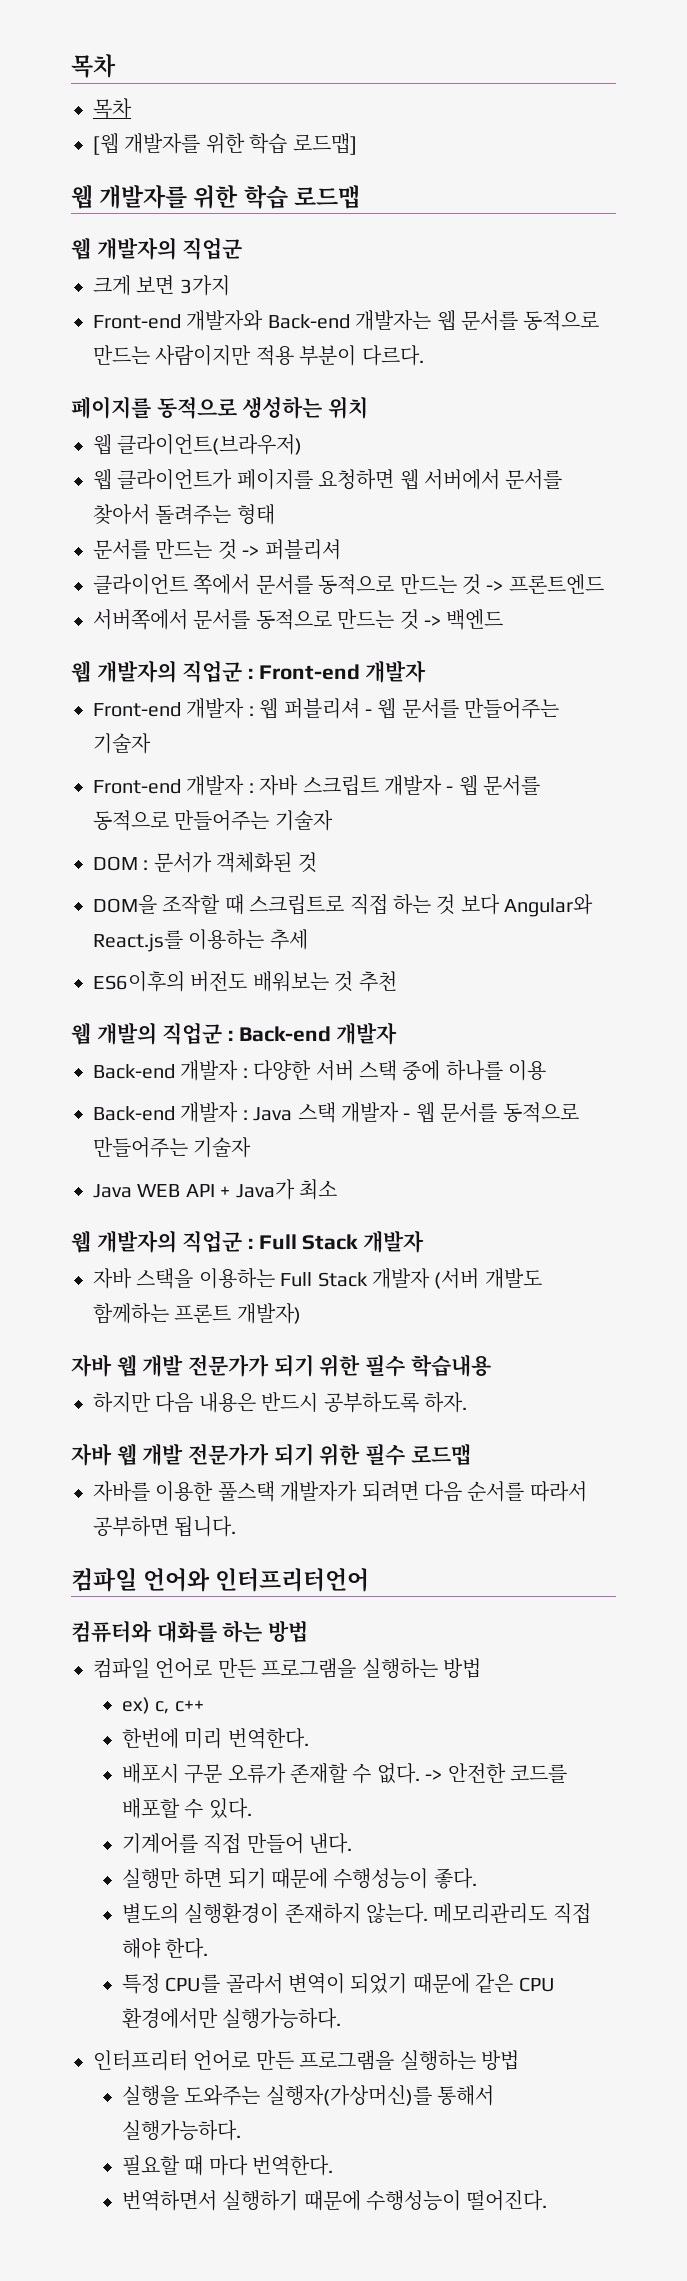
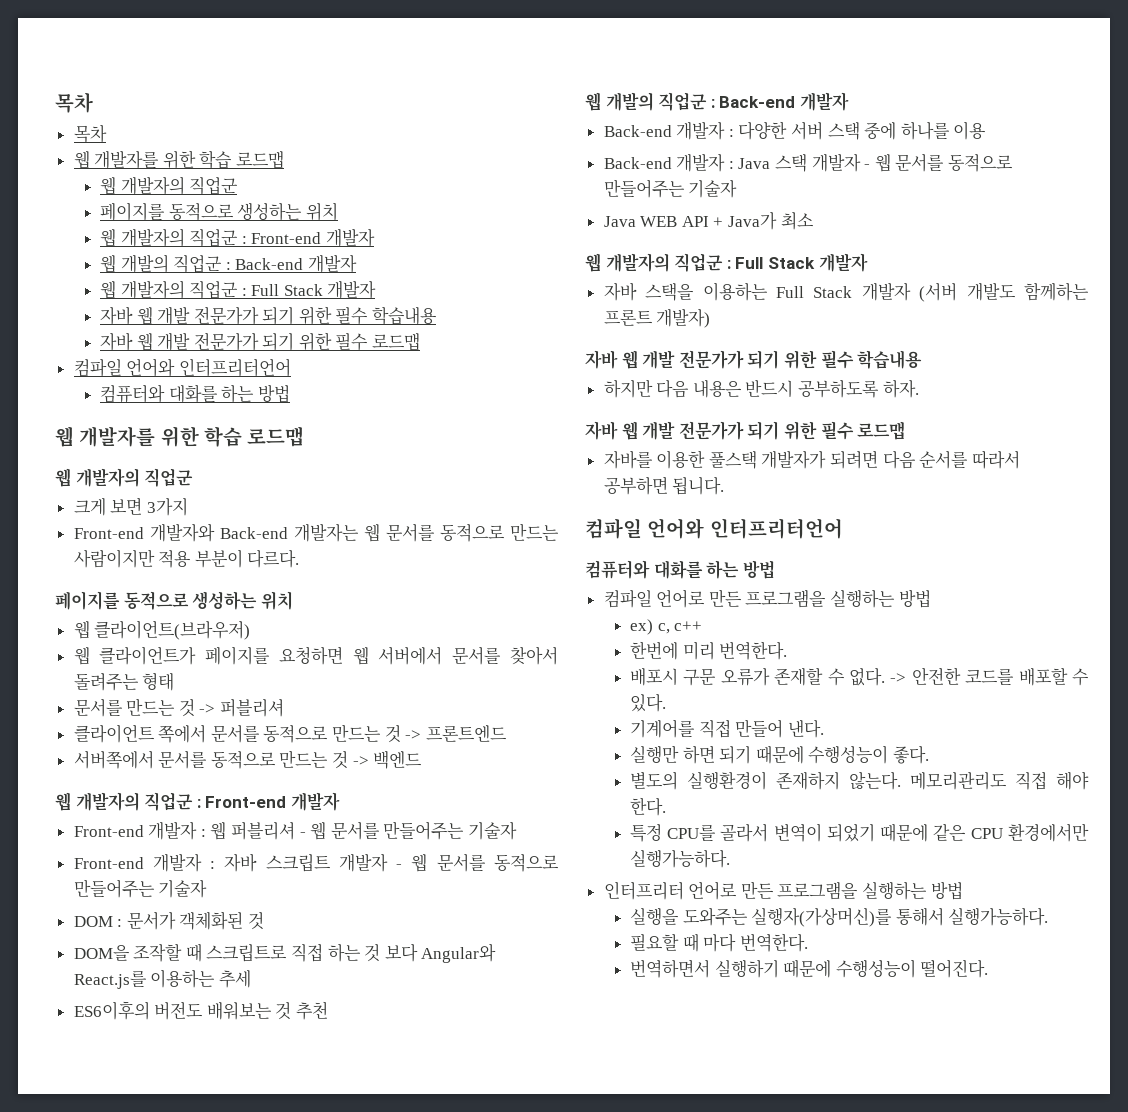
[93,133,357,155] [웹 개발자를 위한 학습 로드맵] -> [73,150,285,169] [99,176,239,195] [99,202,338,221] [99,228,375,247] [99,254,357,273] [99,280,377,299] [99,306,438,325] [99,332,421,351] [73,358,291,377] [99,384,290,403] 웹 개발자를 위한 학습 로드맵 // 웹 개발자의 직업군 // 페이지를 동적으로 생성하는 위치 // 웹 개발자의 직업군 : Front-end 개발자 // 웹 개발의 직업군 : Back-end 개발자 // 웹 개발자의 직업군 : Full Stack 개발자 // 자바 웹 개발 전문가가 되기 위한 필수 학습내용 // 자바 웹 개발 전문가가 되기 위한 필수 로드맵 // 컴파일 언어와 인터프리터언어 // 컴퓨터와 대화를 하는 방법

